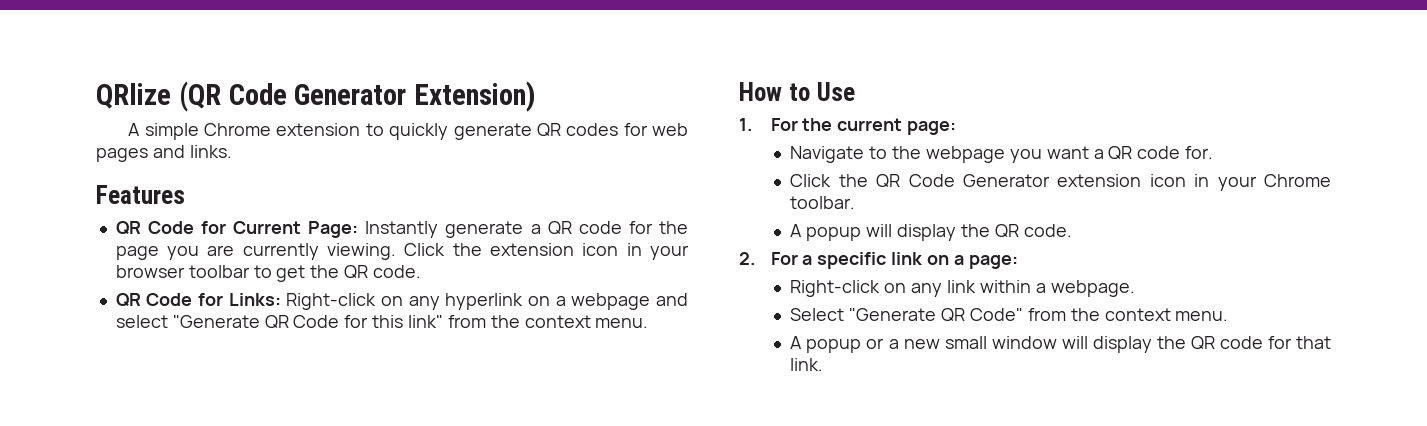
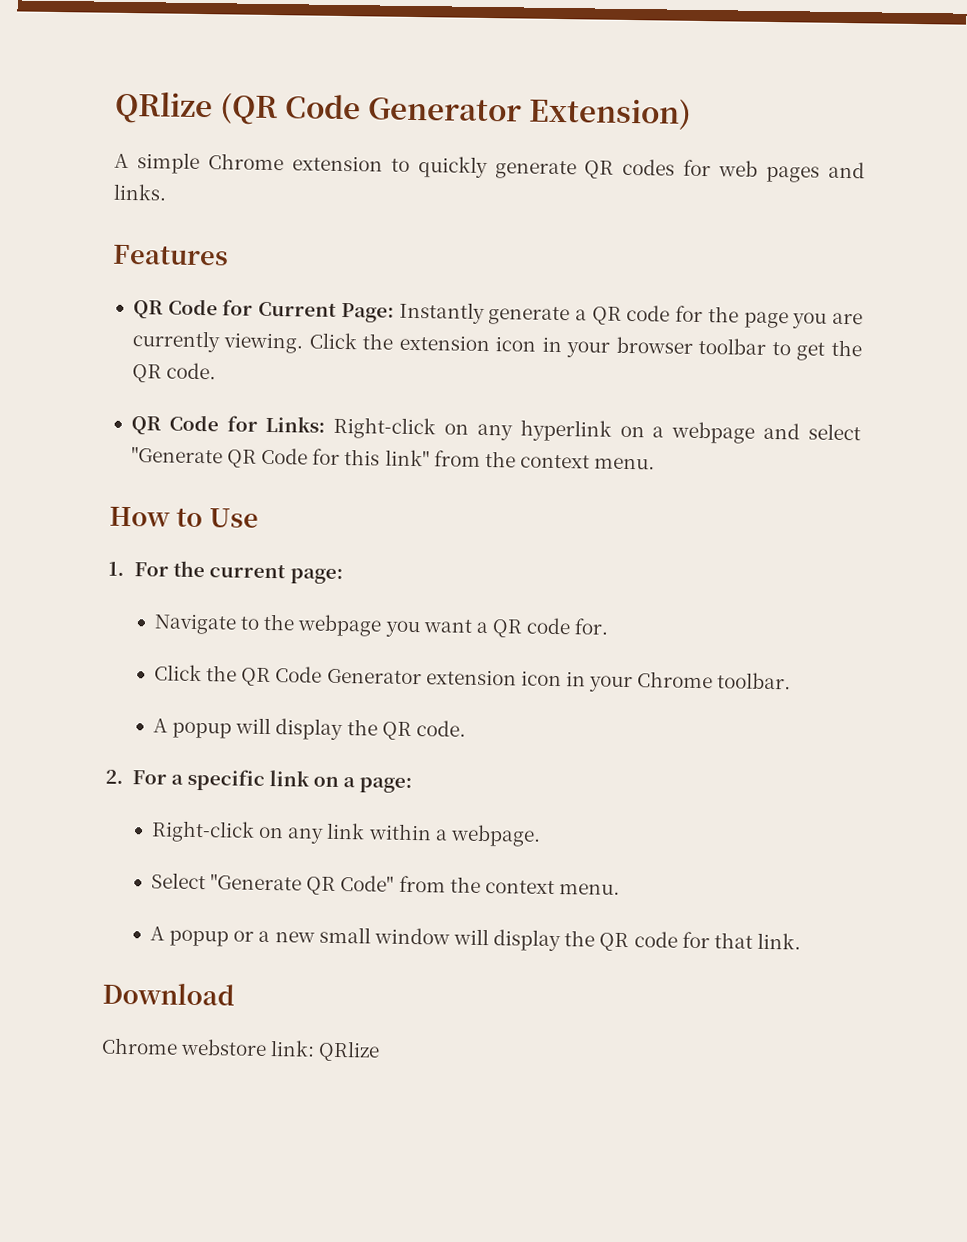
(824, 364) none -> [102,982,235,1006] [101,1037,381,1062] // Download // Chrome webstore link: QRlize

